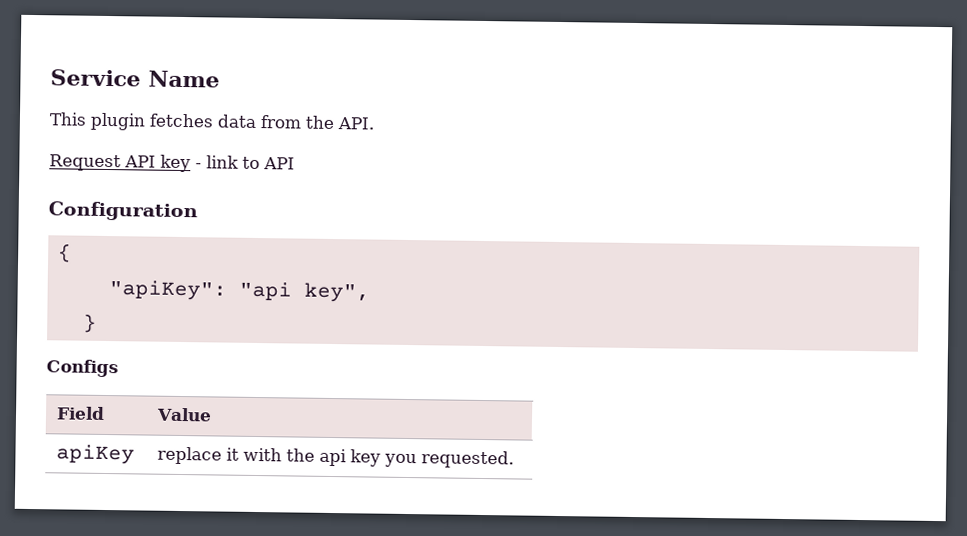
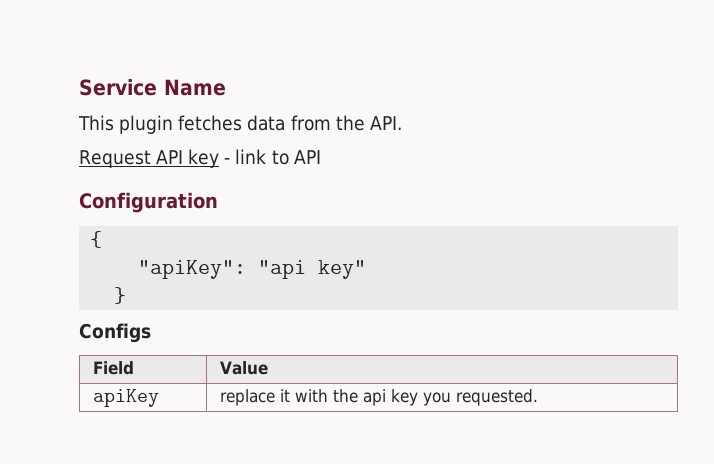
[303,282,370,303] key", -> [318,260,367,279] key"

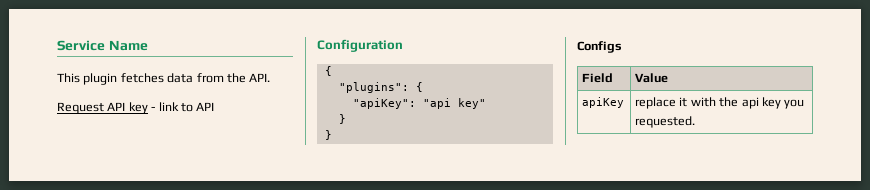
(103, 239) none -> [338,82,423,93] // "plugins": {
(127, 295) none -> [324,130,332,140] // }

